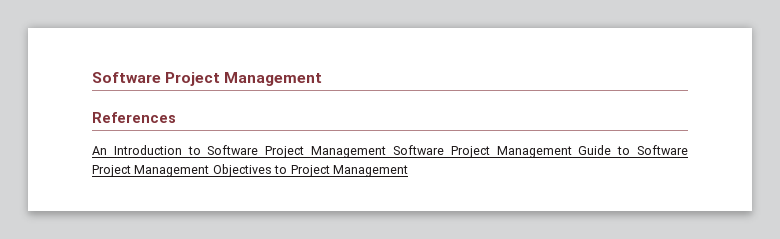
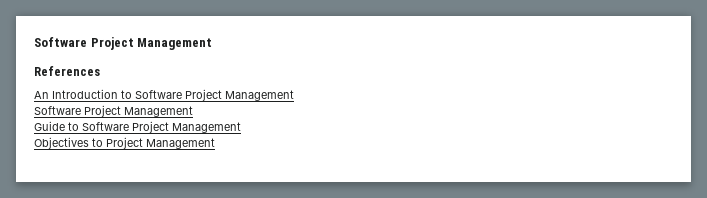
[392,145,572,158] Software Project Management -> [34,105,193,117] // Software Project Management //
(210, 171) none -> (241, 127) //

